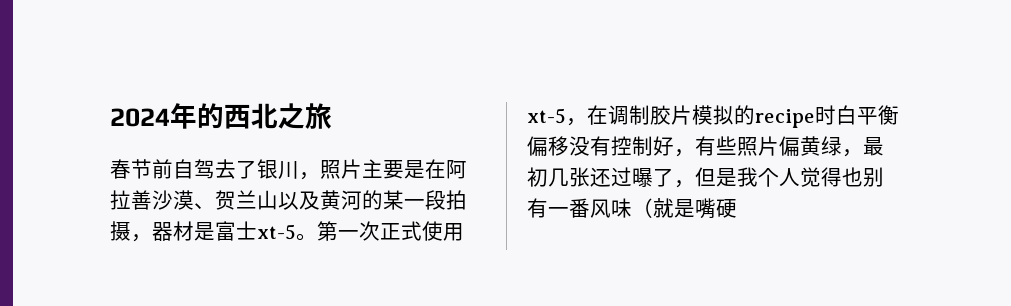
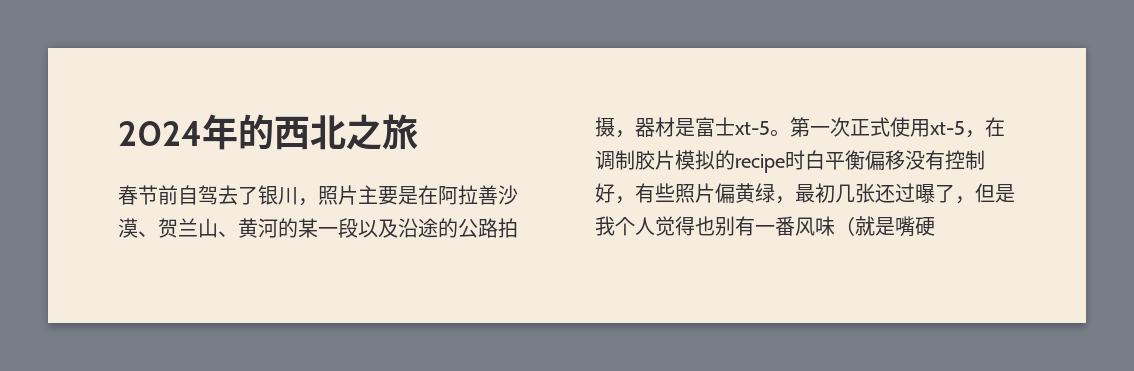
[278,191,320,210] 以及 -> [218,231,238,237] 、
(446, 200) none -> [358,218,498,238] 以及沿途的公路

